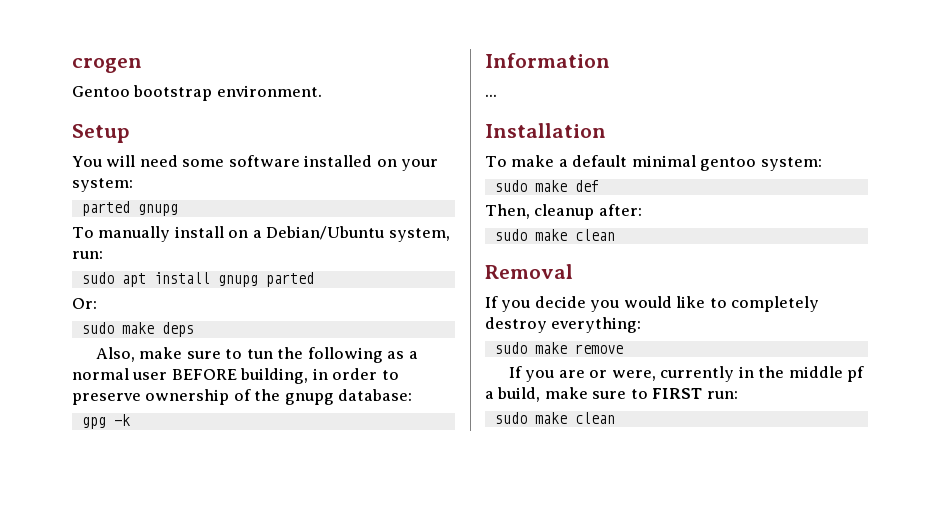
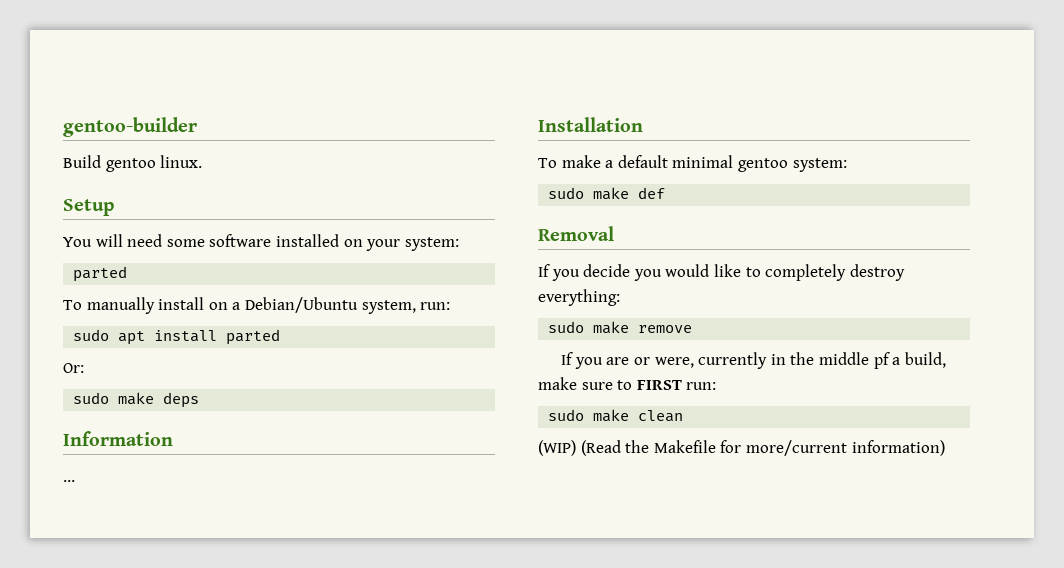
[72,58,142,73] [72,85,322,101] crogen // Gentoo bootstrap environment. -> [63,117,197,137] [63,155,203,172] gentoo-builder // Build gentoo linux.
[137,204,178,216] gnupg -> (128, 274) none
[217,275,258,287] gnupg -> (218, 336) none
[96,347,418,363] [72,368,399,384] [72,389,413,405] [81,414,130,429] // Also, make sure to tun the following as a normal user BEFORE building, in order to preserve ownership of the gnupg database: // gpg -k -> (200, 400) none
[485,204,642,220] [494,229,615,241] // Then, cleanup after: // sudo make clean -> (666, 193) none
(615, 418) none -> [538,440,945,456] // (WIP) (Read the Makefile for more/current information)

